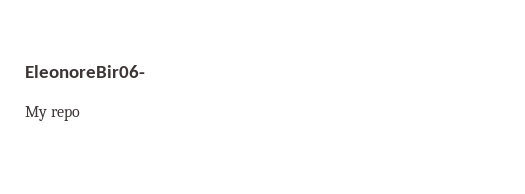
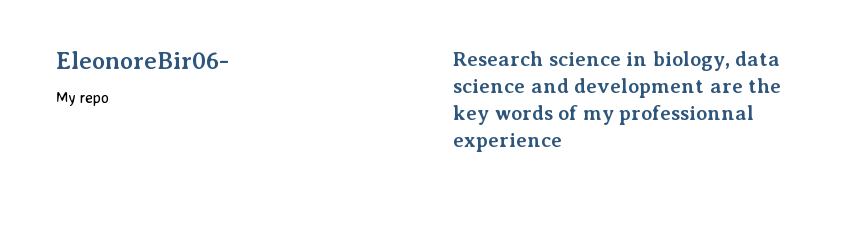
(81, 114) none -> [453,51,781,71] [453,78,782,98] [453,105,755,125] [453,133,562,152] // Research science in biology, data science and development are the key words of my professionnal experience

